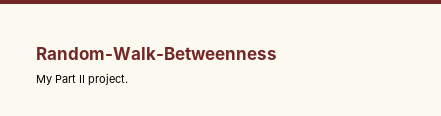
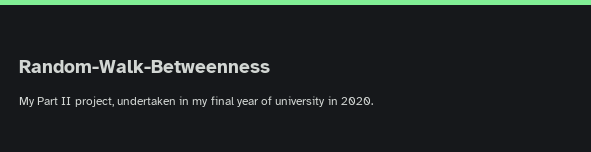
[88,73,128,86] project. -> [74,96,373,107] project, undertaken in my final year of university in 2020.

